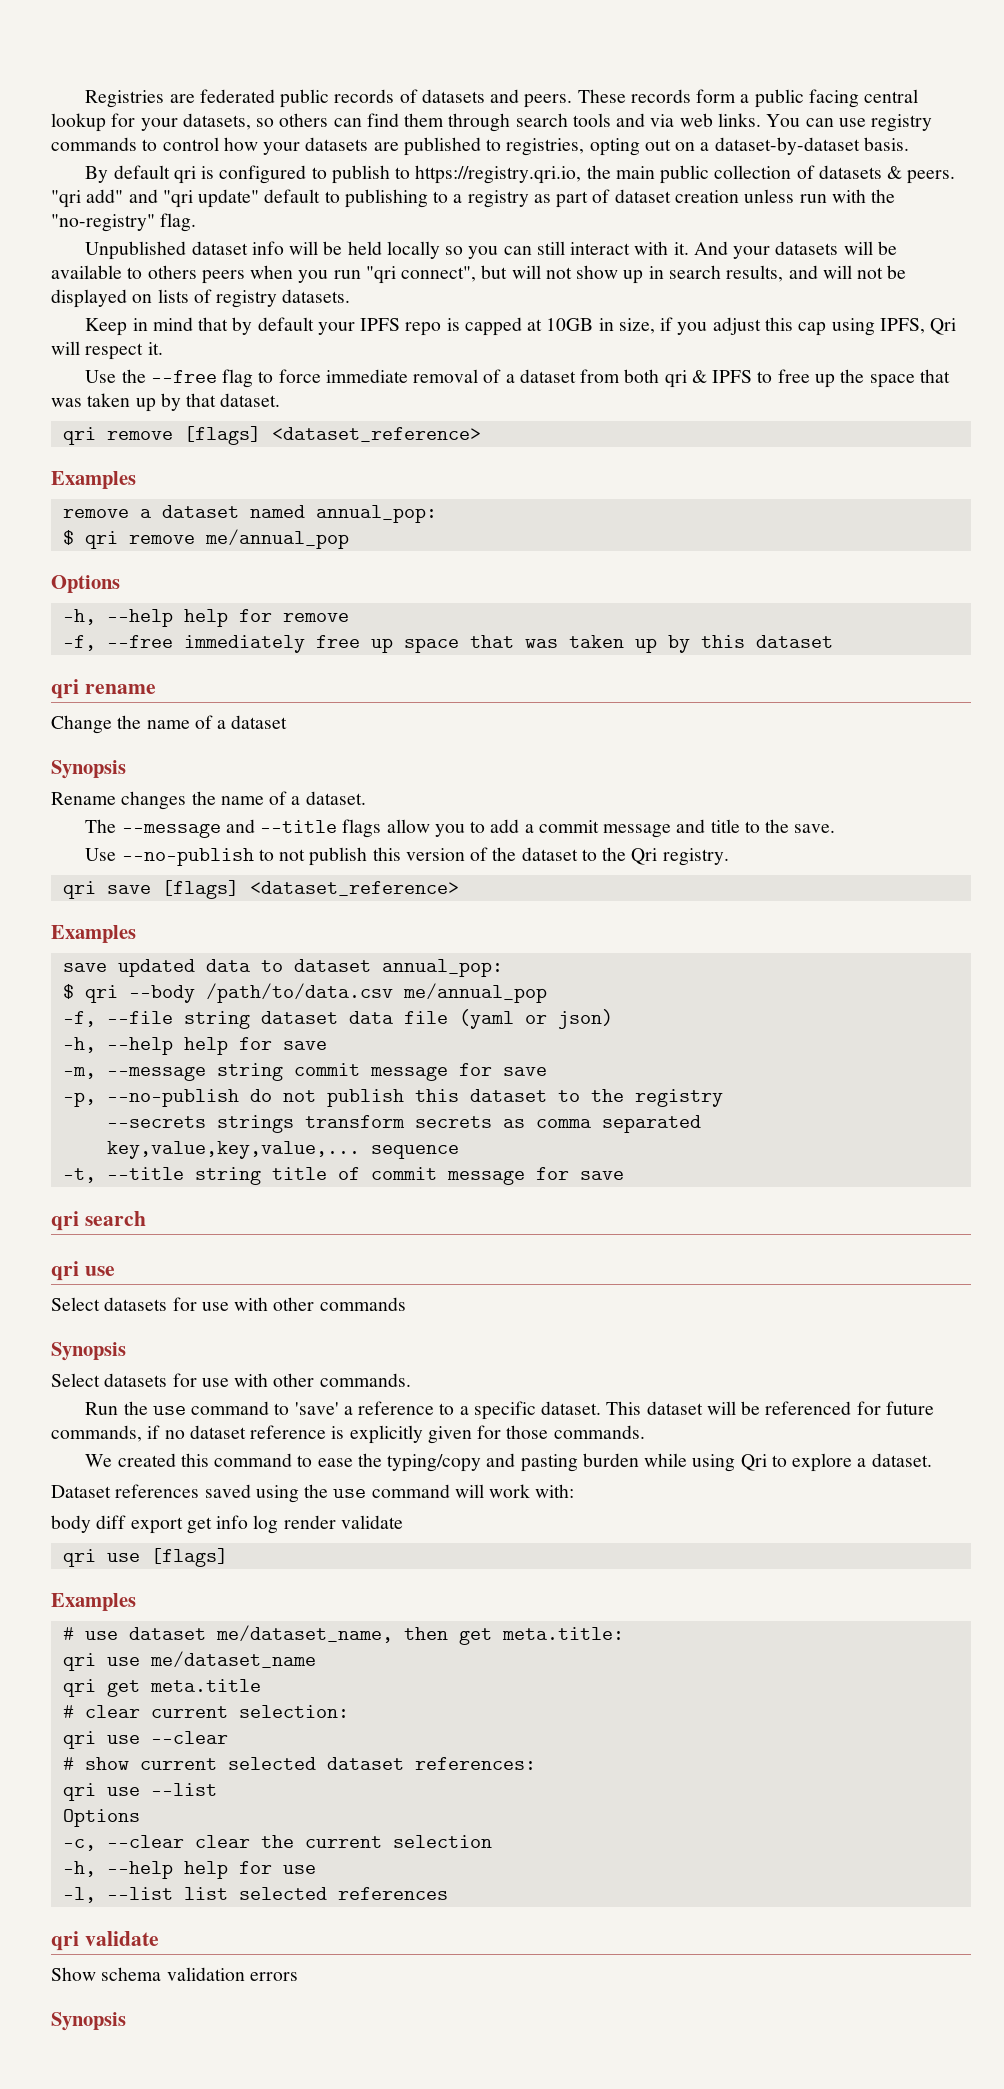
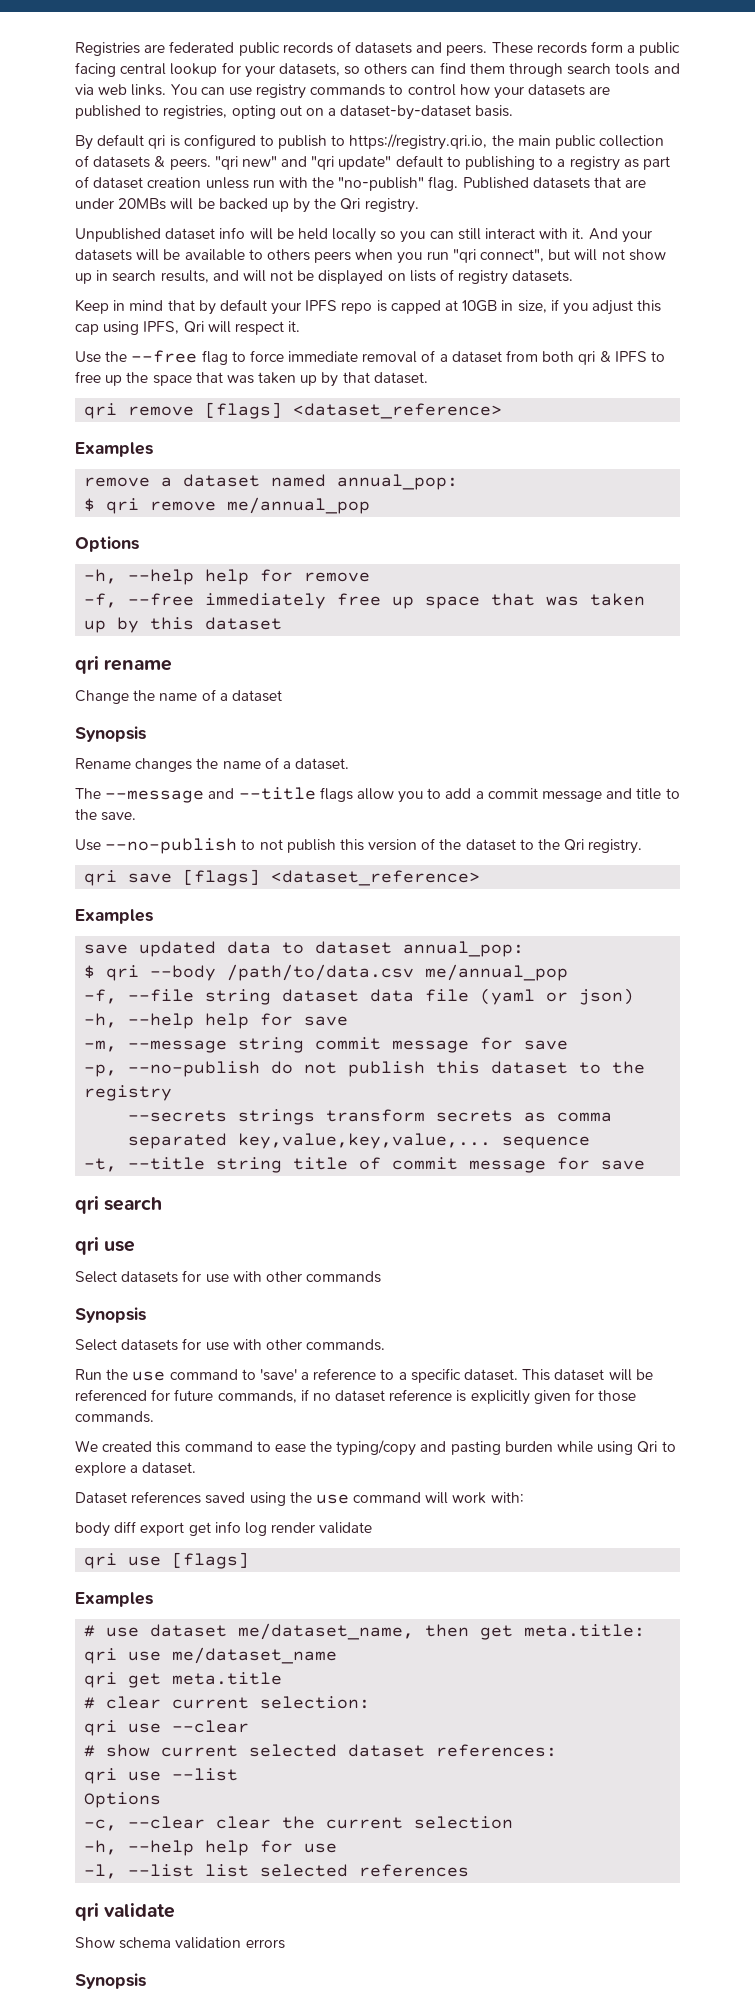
[86,189,124,203] add" -> [241,156,277,167] new"
[51,214,155,232] "no-registry" -> [338,177,425,191] "no-publish"
(197, 222) none -> [462,177,647,189] [75,198,419,213] Published datasets that are under 20MBs will be backed up by the Qri registry.

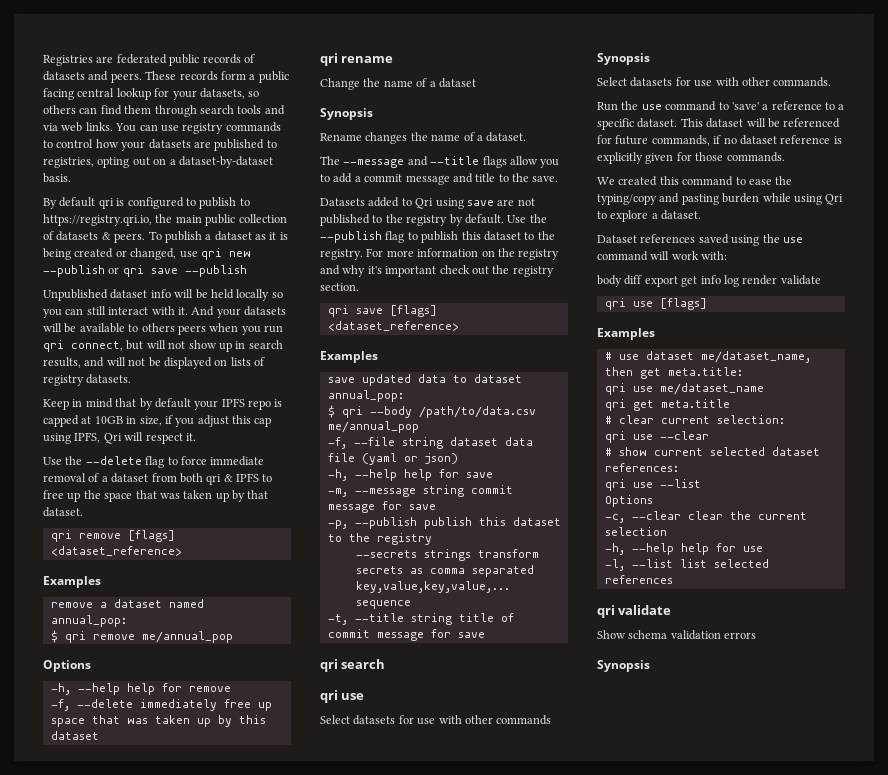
[214,155,670,171] [75,176,647,191] [75,198,419,213] "qri new" and "qri update" default to publishing to a registry as part of dataset creation unless run with the "no-publish" flag. Published datasets that are under 20MBs will be backed up by the Qri registry. -> [148,231,288,243] [43,248,251,260] [43,265,247,277] To publish a dataset as it is being created or changed, use qri new --publish or qri save --publish
[452,249,545,263] "qri connect", -> [43,340,123,352] qri connect,
[131,350,198,363] --free -> [85,456,142,465] --delete
[128,593,195,606] --free -> [76,699,133,708] --delete
[75,838,643,854] Use --no-publish to not publish this version of the dataset to the Qri registry. -> [320,197,535,209] [320,214,547,226] [320,231,555,243] [320,248,560,260] [320,265,554,277] [320,283,359,291] Datasets added to Qri using save are not published to the registry by default. Use the --publish flag to publish this dataset to the registry. For more information on the registry and why it's important check out the registry section.
[128,1061,338,1077] --no-publish do not -> [354,517,417,529] --publish

